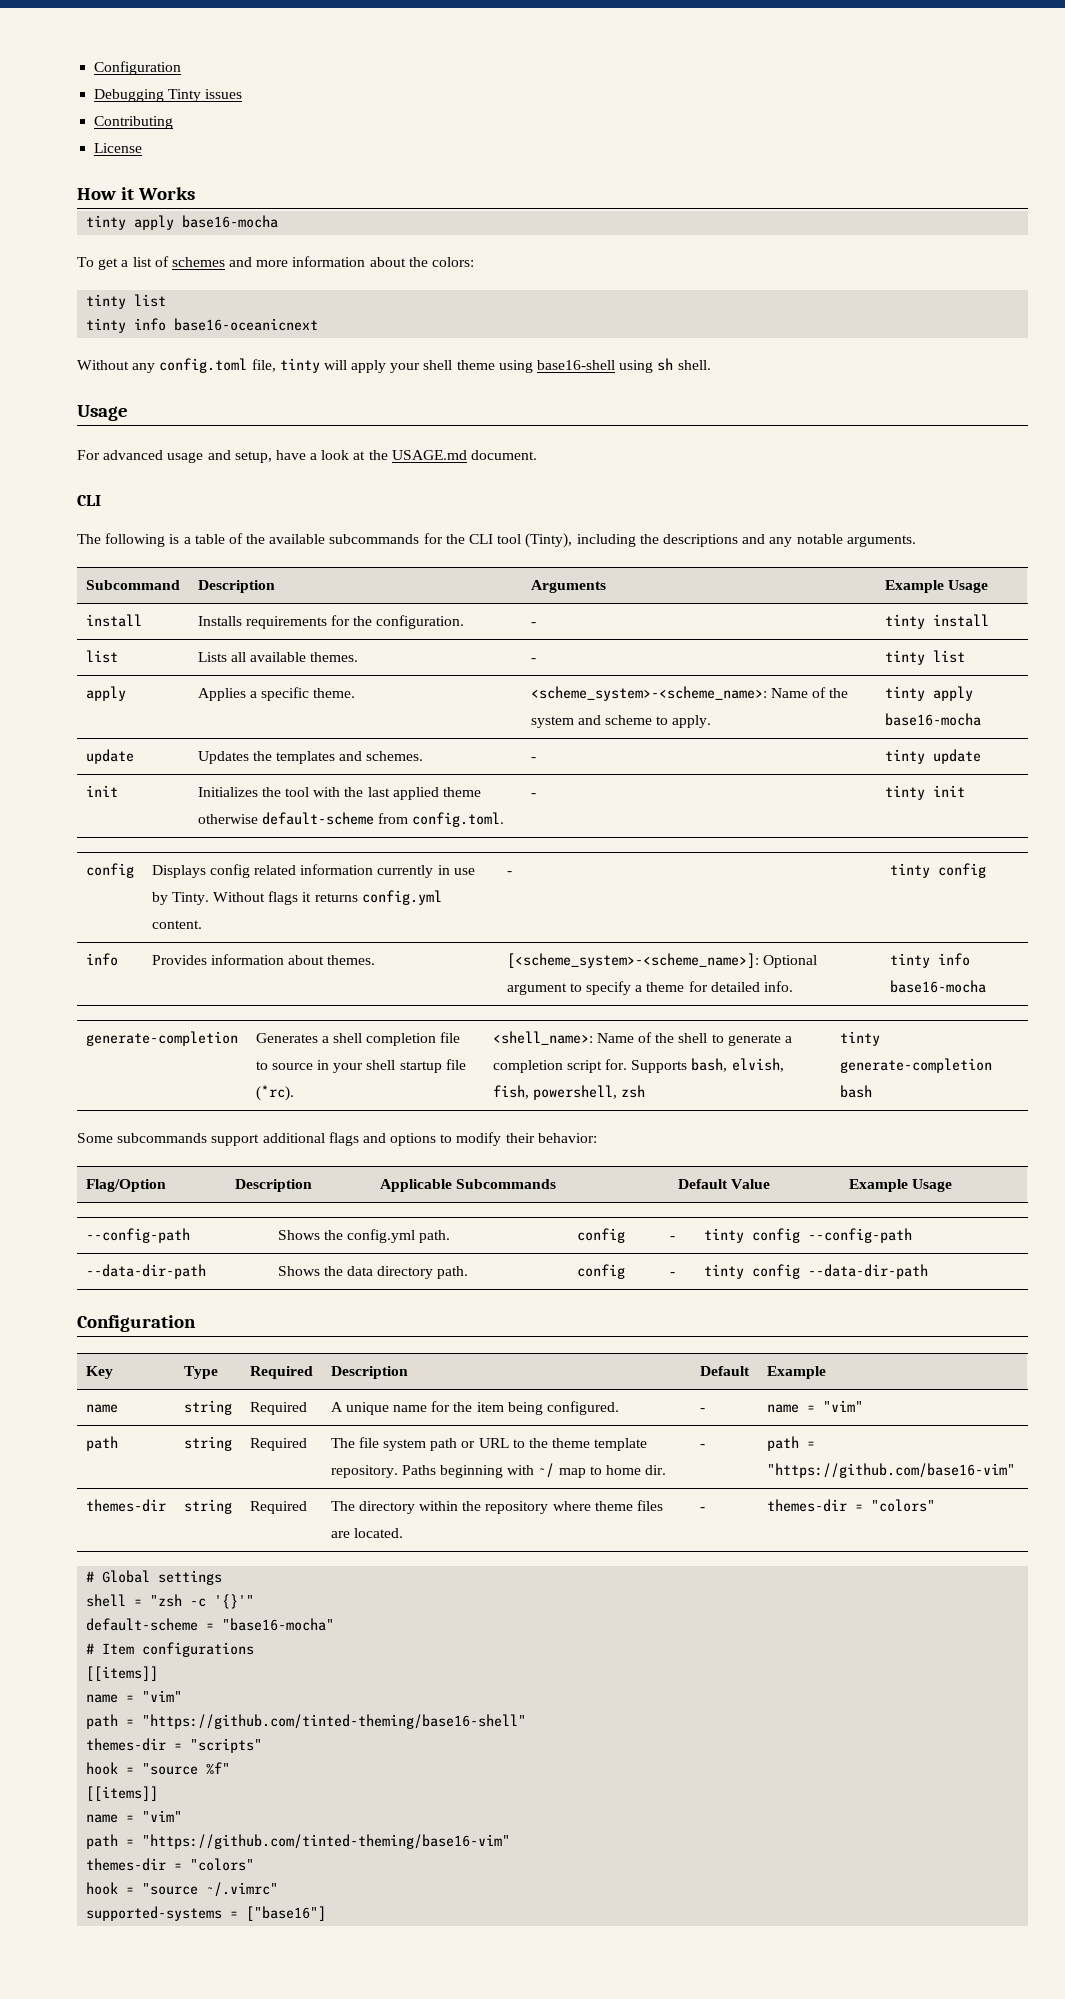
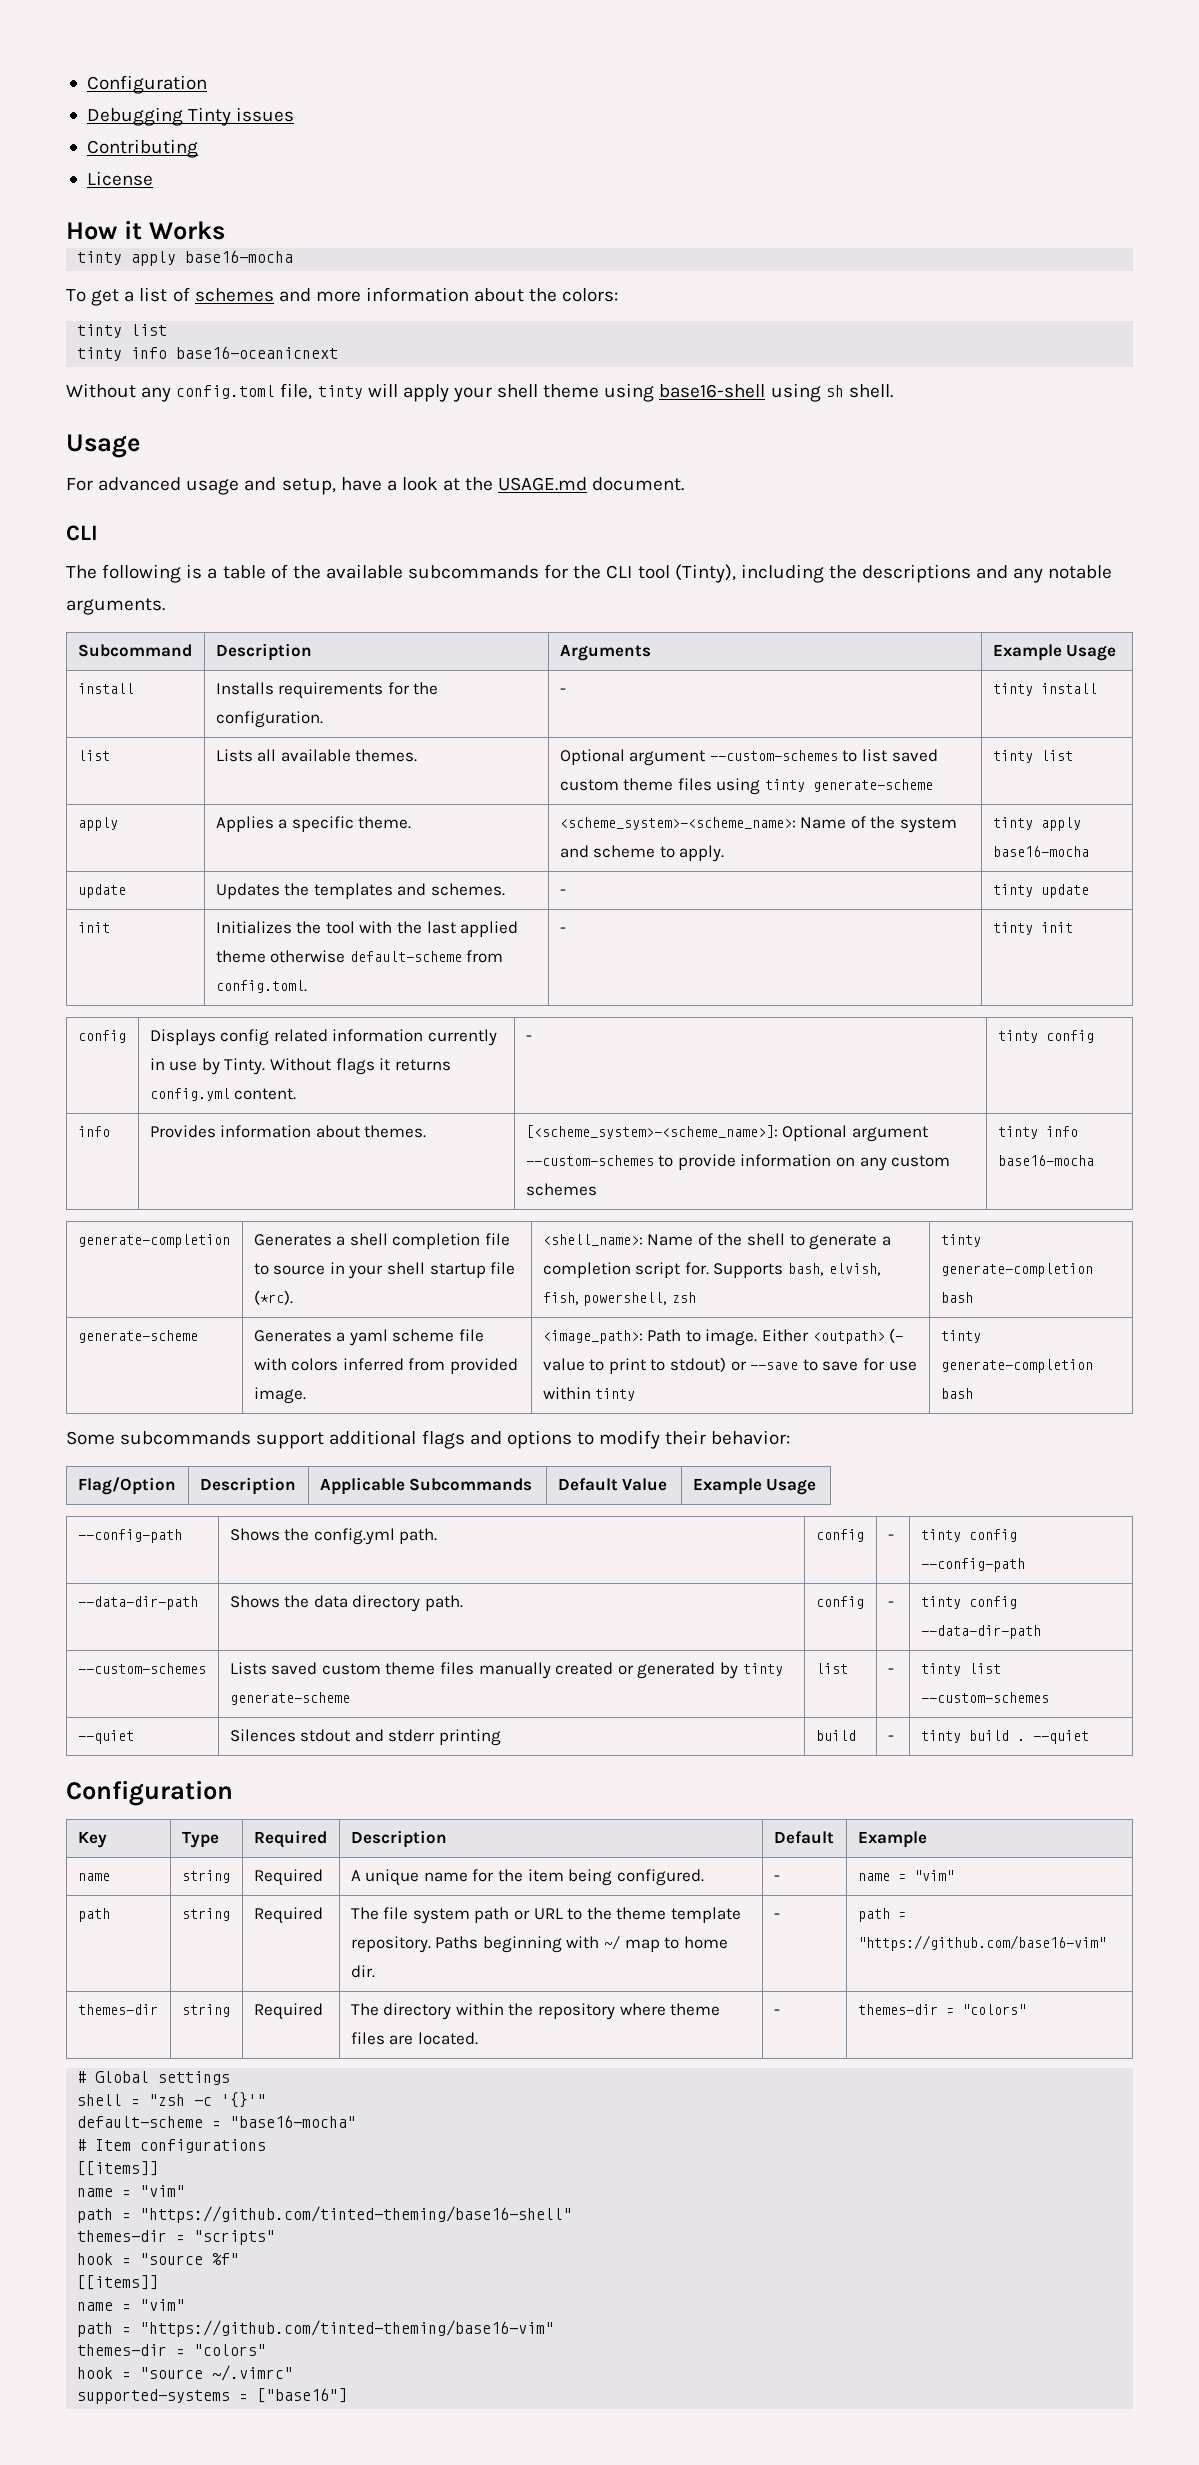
[530,658,536,662] - -> [559,749,938,766] [559,778,933,795] Optional argument --custom-schemes to list saved custom theme files using tinty generate-scheme
[569,981,793,995] to specify a theme for detailed info. -> [525,1154,951,1171] [525,1183,597,1196] --custom-schemes to provide information on any custom schemes
(872, 1091) none -> [77,1330,198,1343] [253,1329,484,1346] [253,1358,518,1374] [253,1387,306,1404] [542,1328,904,1346] [542,1357,917,1374] [542,1387,636,1401] [940,1330,981,1343] [940,1359,1093,1373] [940,1388,973,1399] // generate-scheme | Generates a yaml scheme file with colors inferred from provided image. | <image_path>: Path to image. Either <outpath> (- value to print to stdout) or --save to save for use within tinty | tinty generate-completion bash
(928, 1271) none -> [77,1663,206,1674] [229,1662,783,1679] [229,1692,350,1705] [815,1663,848,1674] [887,1668,894,1674] [920,1663,1001,1676] [920,1692,1049,1703] [77,1730,134,1744] [229,1729,501,1746] [815,1730,856,1741] [887,1735,894,1741] [920,1730,1089,1744] // --custom-schemes | Lists saved custom theme files manually created or generated by tinty generate-scheme | list | - | tinty list --custom-schemes // --quiet | Silences stdout and stderr printing | build | - | tinty build . --quiet

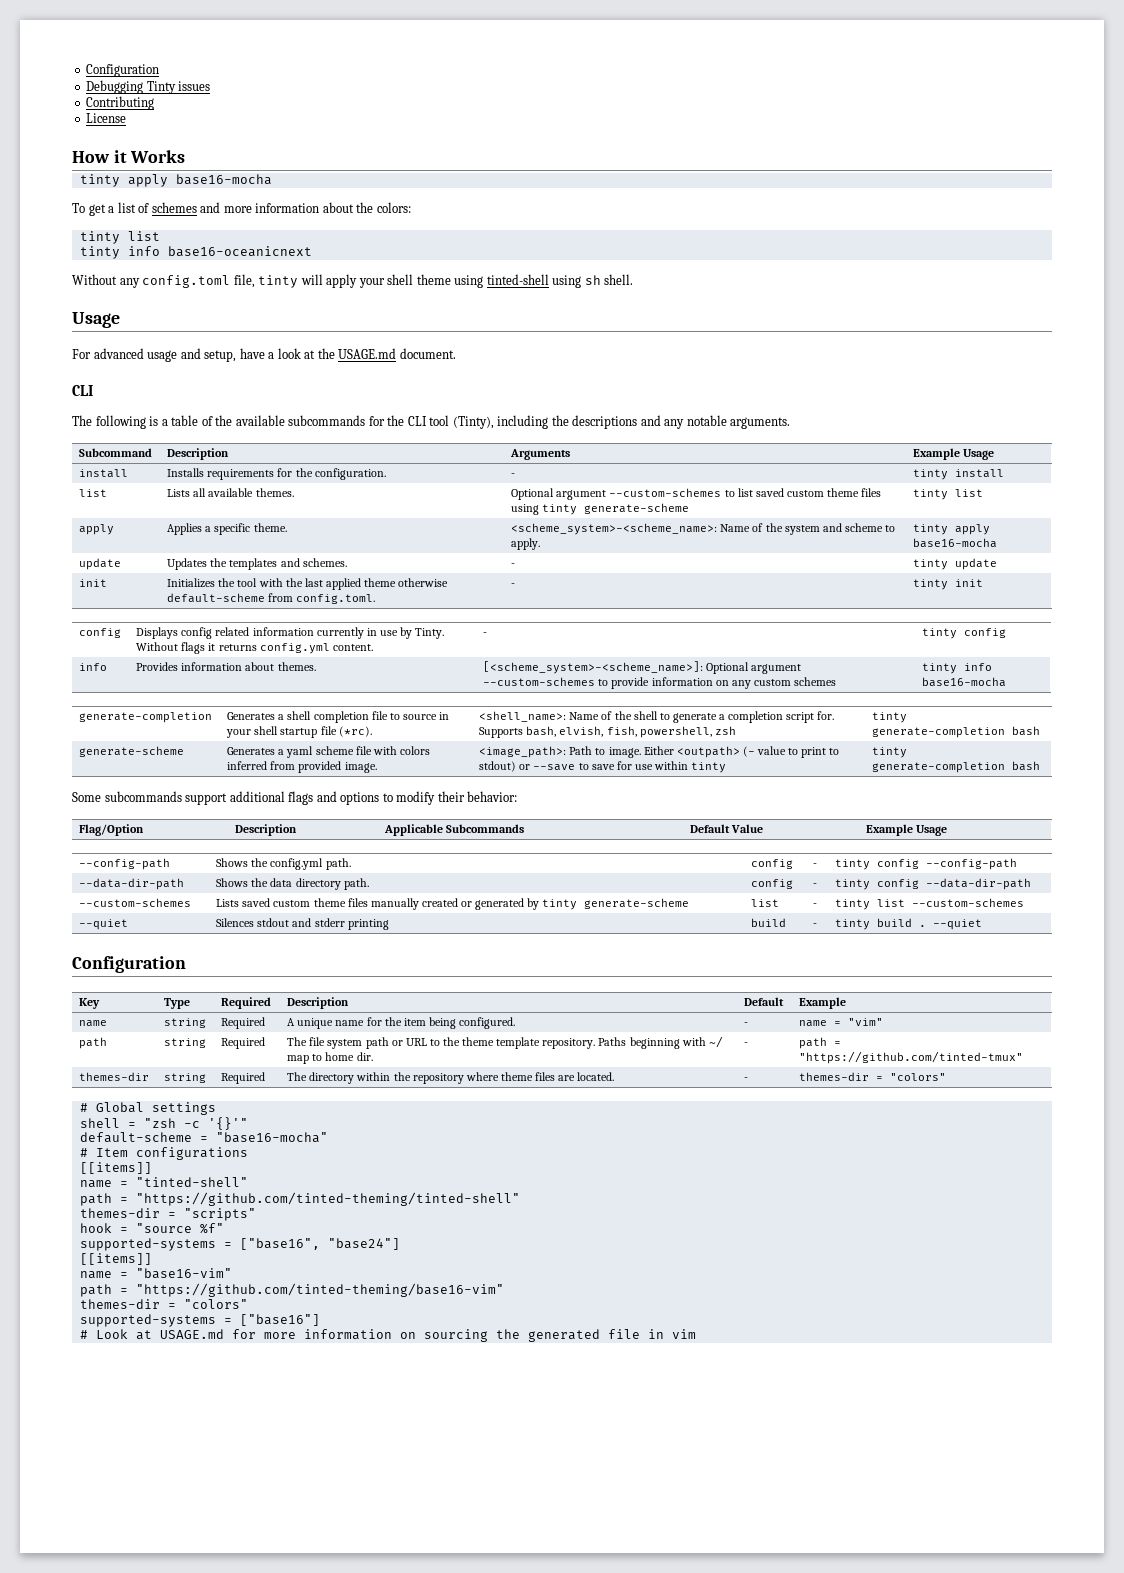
[659,384,766,398] base16-shell -> [486,274,549,285] tinted-shell
[857,1935,1106,1951] "https://github.com/base16-vim" -> [799,1051,1024,1064] "https://github.com/tinted-tmux"
[140,2185,186,2197] [77,2206,573,2223] "vim" // path = "https://github.com/tinted-theming/base16-shell" -> [135,1177,248,1187] [79,1192,520,1206] "tinted-shell" // path = "https://github.com/tinted-theming/tinted-shell"
[77,2275,159,2290] [77,2299,186,2311] // [[items]] // name = "vim" -> [79,1238,400,1251] [79,1253,152,1265] [79,1268,232,1279] // supported-systems = ["base16", "base24"] // [[items]] // name = "base16-vim"
[77,2365,294,2381] // hook = "source ~/.vimrc" -> (248, 1304) none
(348, 2395) none -> [79,1329,696,1342] // # Look at USAGE.md for more information on sourcing the generated file in vim

